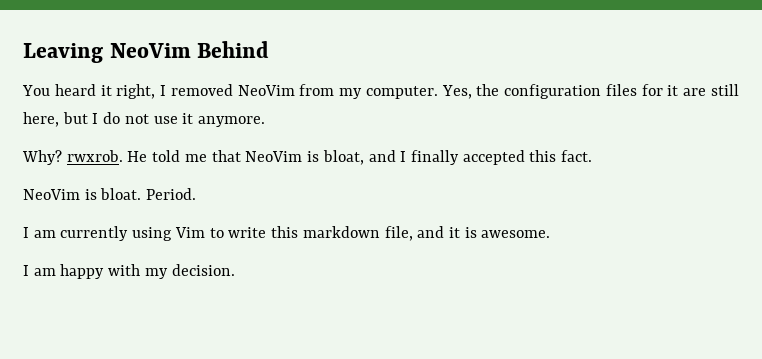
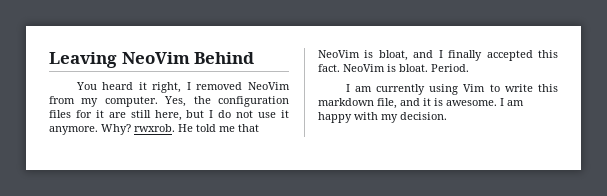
(266, 121) // -> (98, 130) none
(593, 156) // -> (340, 68) none
(551, 234) // -> (497, 103) none

